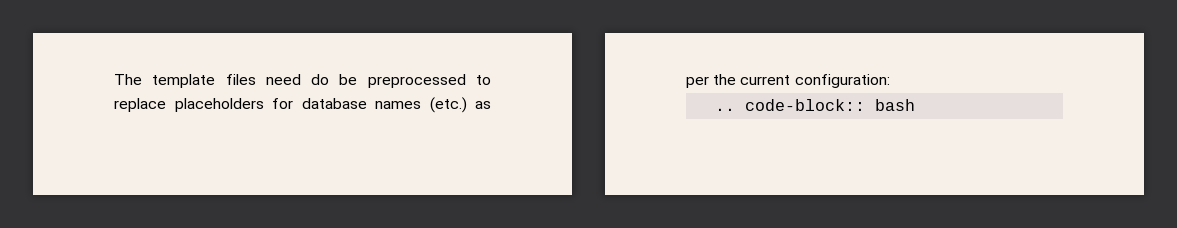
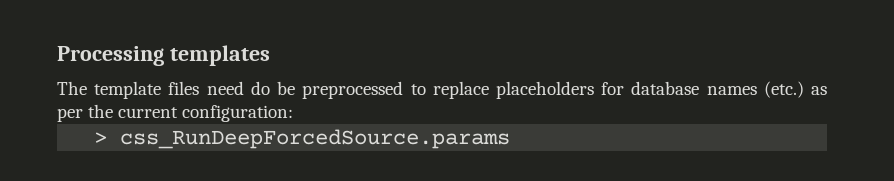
(114, 79) none -> [57,45,270,66] Processing templates //
[715,99,916,111] .. code-block:: bash -> [94,129,511,149] > css_RunDeepForcedSource.params

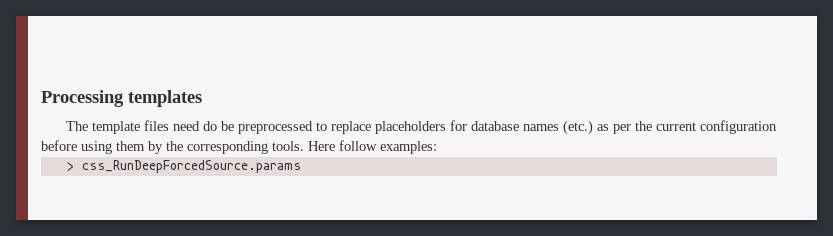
[182,105,294,122] configuration: -> [700,120,778,134] [41,140,437,154] configuration before using them by the corresponding tools. Here follow examples:

